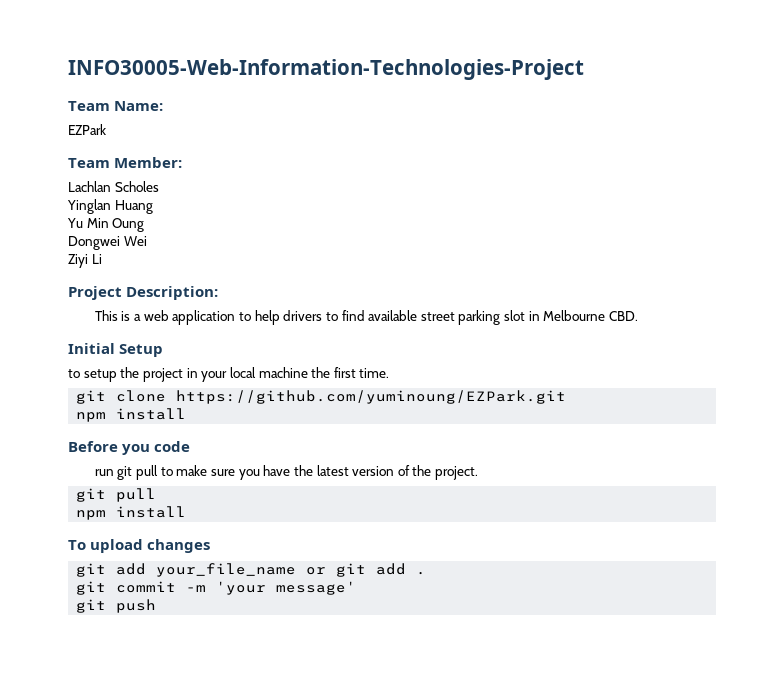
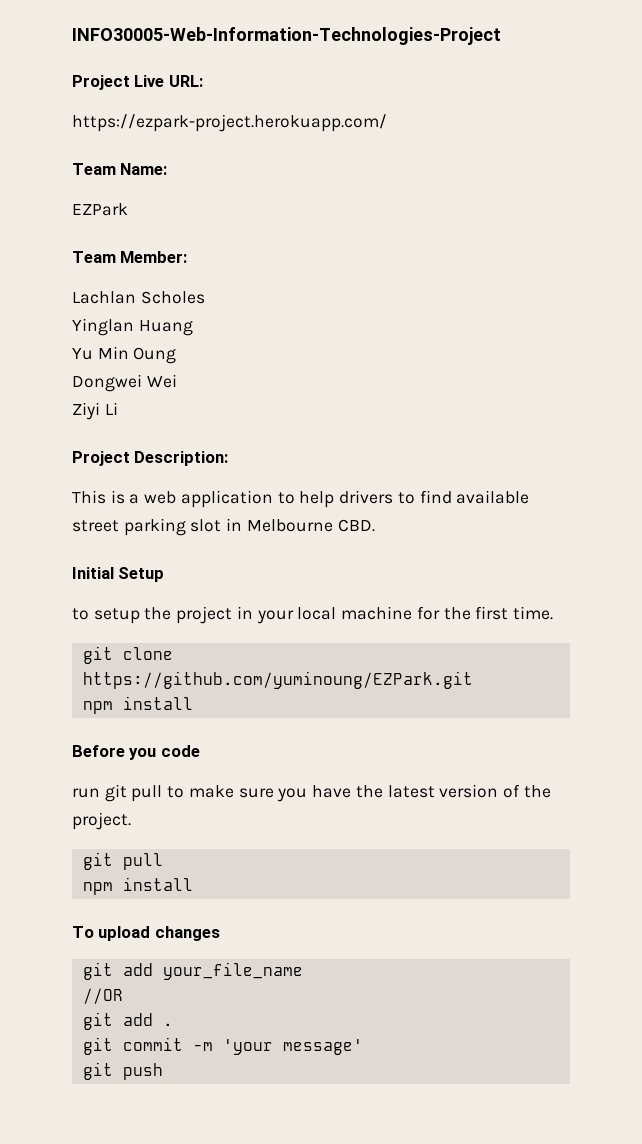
(584, 69) none -> [72,75,203,90] [72,114,387,132] // Project Live URL: // https://ezpark-project.herokuapp.com/
(308, 372) none -> [416,606,440,620] for
[306,567,327,575] or -> [82,988,123,1004] // //OR //

